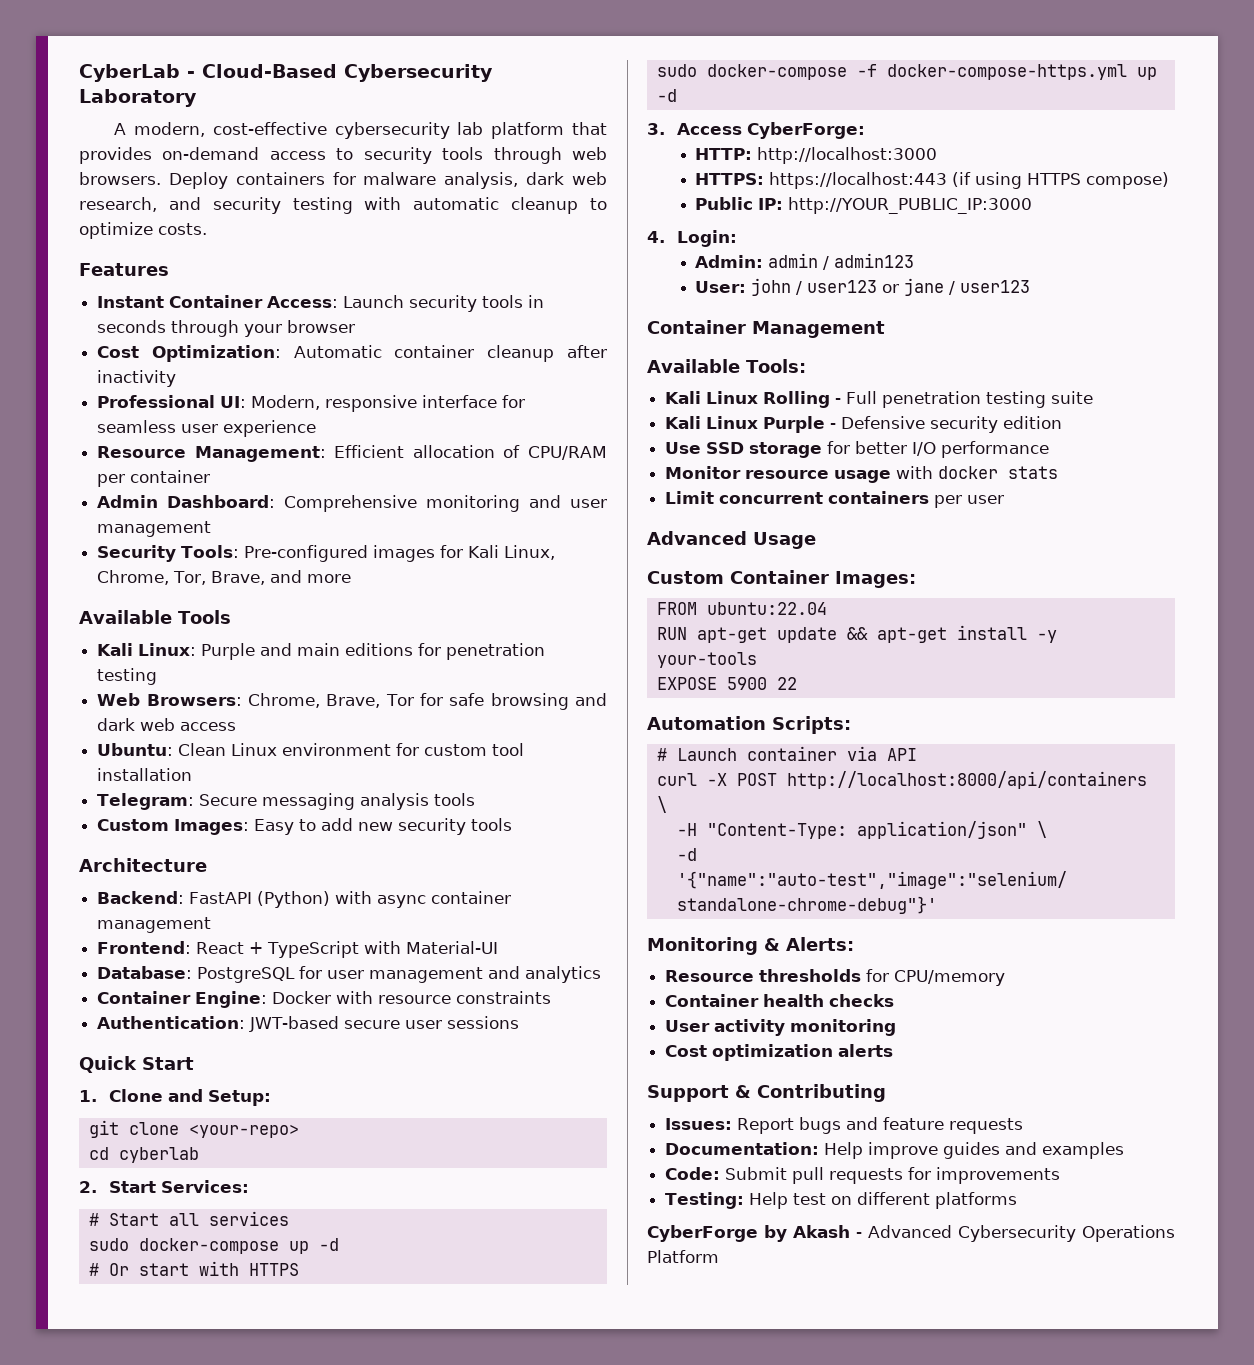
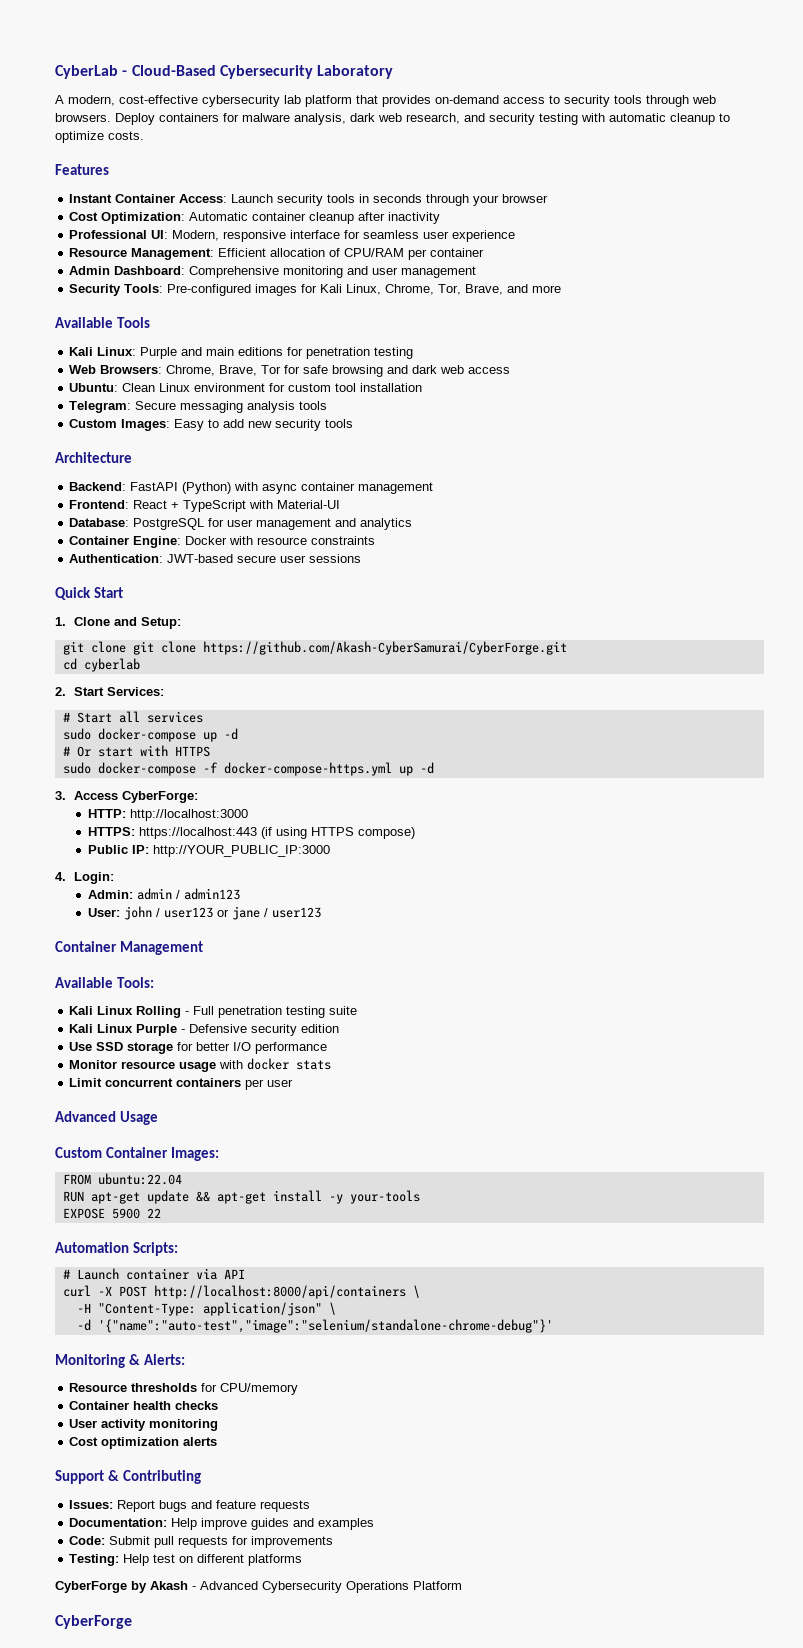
[188,1124,299,1138] <your-repo> -> [132,641,567,655] git clone https://github.com/Akash-CyberSamurai/CyberForge.git
(719, 1256) none -> [55,1615,132,1629] // CyberForge

